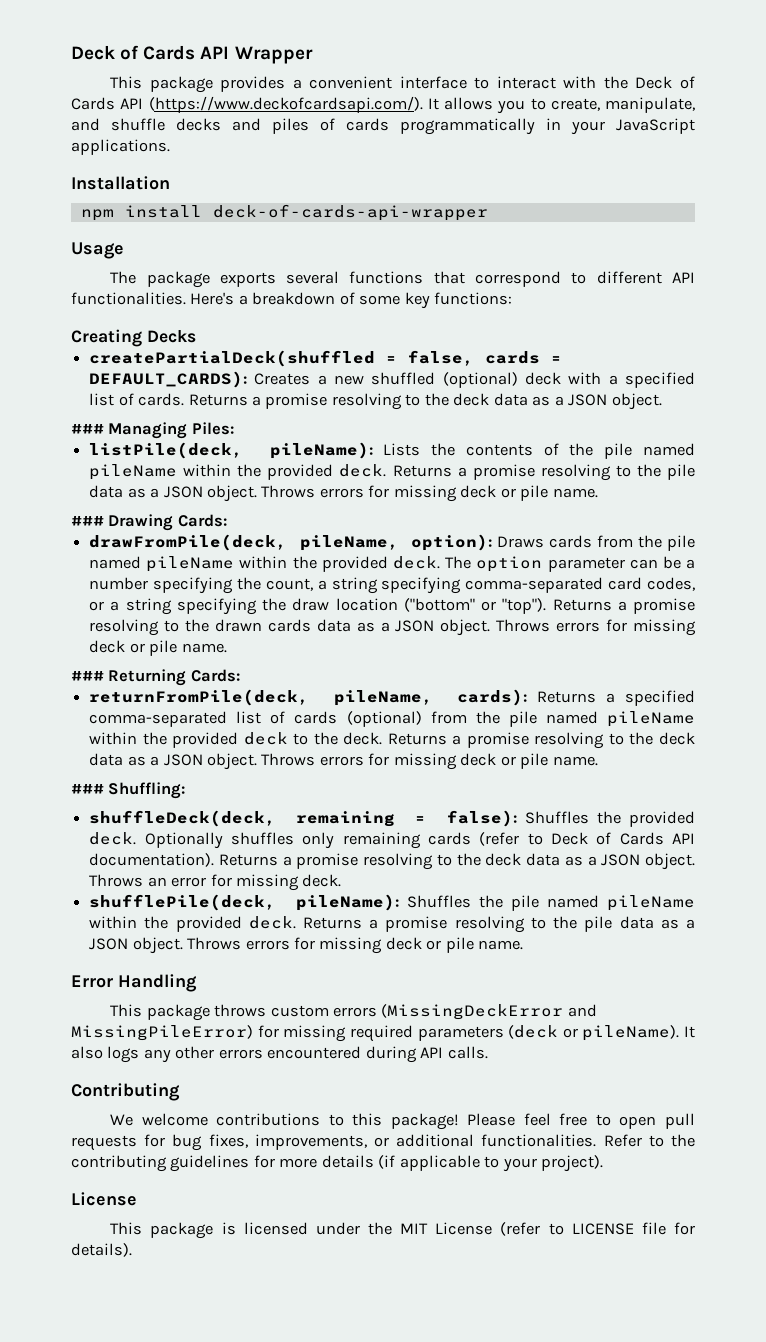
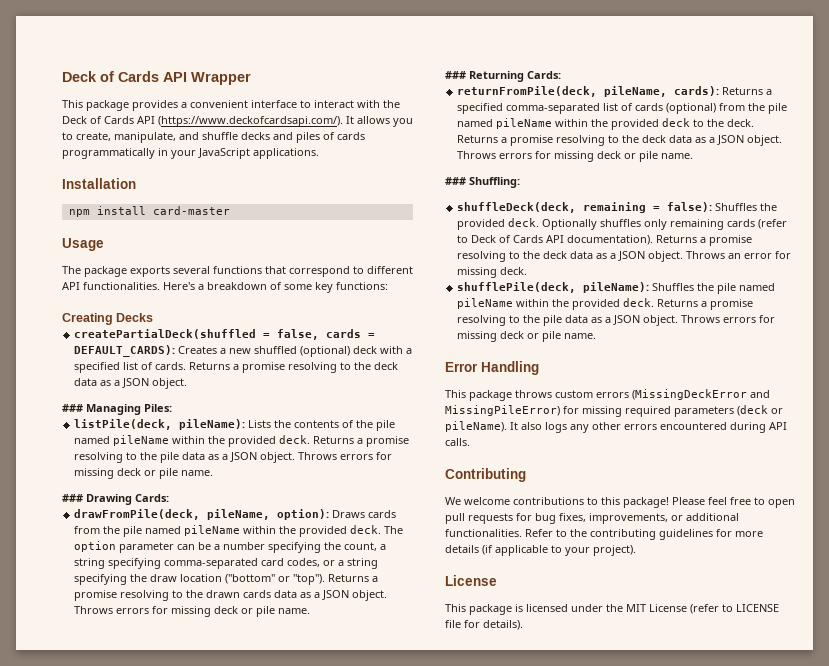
[212,204,488,221] deck-of-cards-api-wrapper -> [152,206,230,215] card-master

